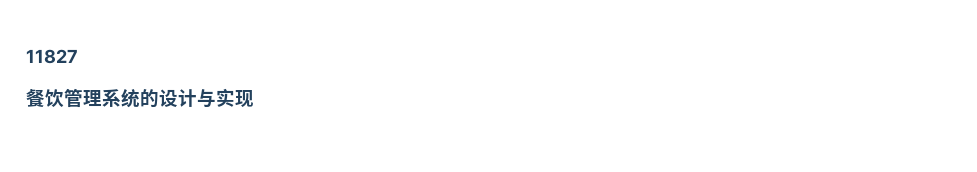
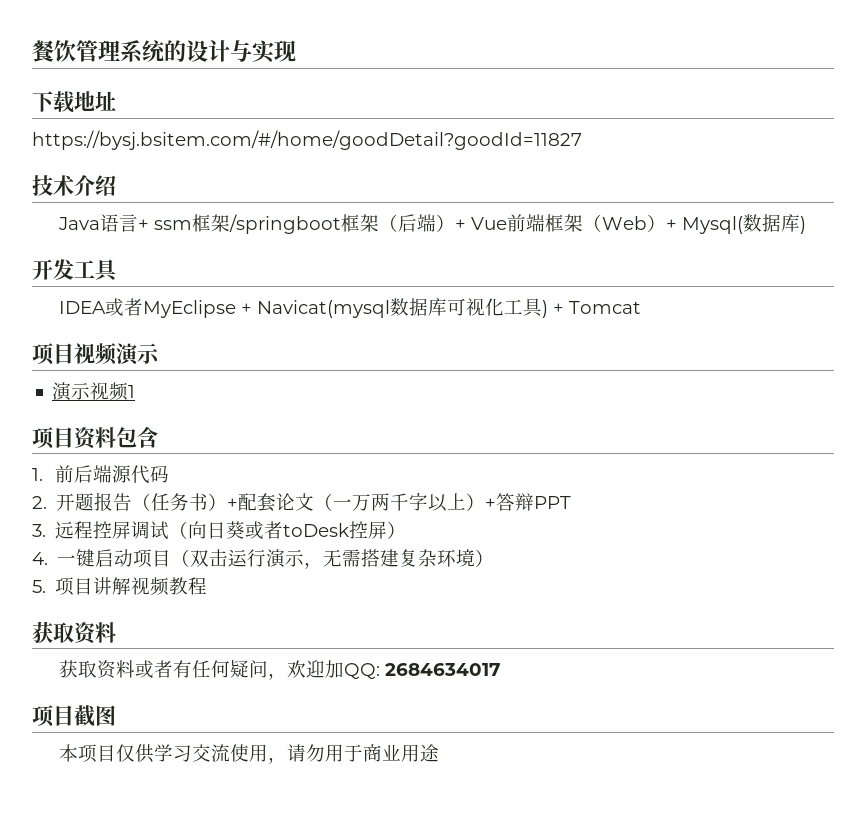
[26,49,78,64] 11827 // -> (32, 51) none
(254, 99) none -> [32,91,116,113] [32,130,582,150] [32,175,116,196] [57,214,806,234] [32,259,119,282] [58,298,641,318] [32,343,160,366] [52,382,136,401] [32,426,158,450] [32,465,170,484] [32,492,572,512] [32,521,407,540] [32,549,495,569] [32,577,208,596] [32,621,116,645] [58,659,500,680] [32,705,116,727] [58,744,439,764] // 下载地址 // https://bysj.bsitem.com/#/home/goodDetail?goodId=11827 // 技术介绍 // Java语言+ ssm框架/springboot框架（后端）+ Vue前端框架（Web）+ Mysql(数据库) // 开发工具 // IDEA或者MyEclipse + Navicat(mysql数据库可视化工具) + Tomcat // 项目视频演示 // 演示视频1 // 项目资料包含 // 1.前后端源代码 // 2.开题报告（任务书）+配套论文（一万两千字以上）+答辩PPT // 3.远程控屏调试（向日葵或者toDesk控屏） // 4.一键启动项目（双击运行演示，无需搭建复杂环境） // 5.项目讲解视频教程 // 获取资料 // 获取资料或者有任何疑问，欢迎加QQ: 2684634017 // 项目截图 // 本项目仅供学习交流使用，请勿用于商业用途

